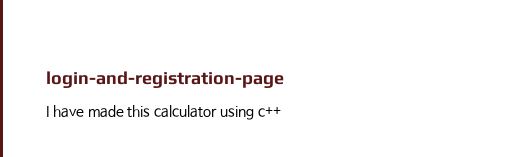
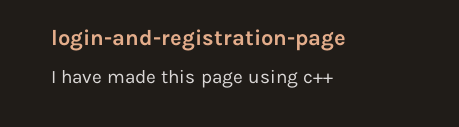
[154,105,218,118] calculator -> [200,72,243,88] page

